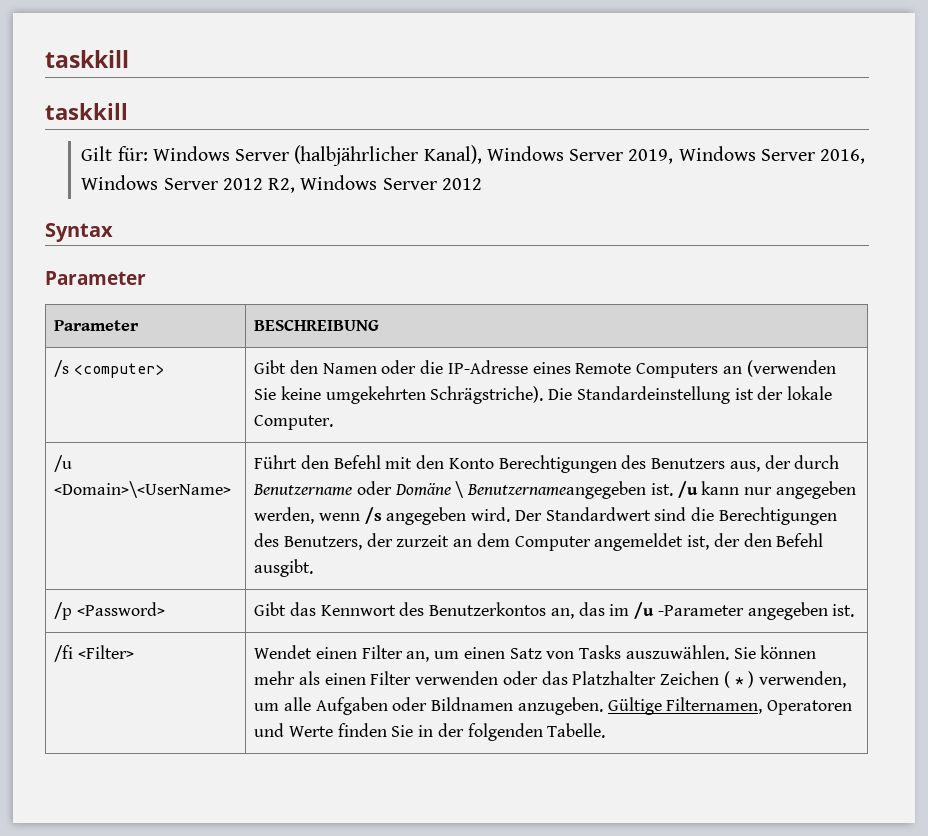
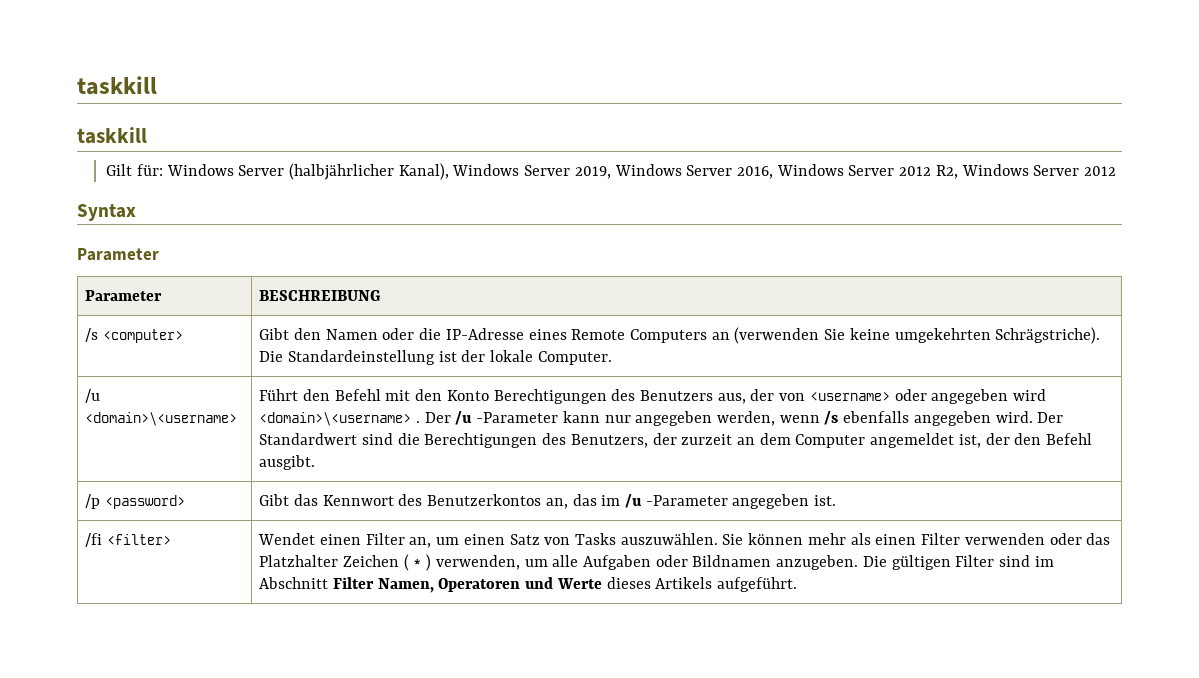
[54,481,232,498] <Domain>\<UserName> -> [85,412,238,426] <domain>\<username>
[794,455,840,469] [253,481,698,499] durch Benutzername oder Domäne \ Benutzernameangegeben ist. /u -> [779,389,1047,404] [259,411,559,426] von <username> oder angegeben wird <domain>\<username> . Der /u -Parameter
(382, 515) none -> [843,411,910,423] ebenfalls
[77,602,166,616] <Password> -> [104,495,185,509] <password>
[78,645,135,659] <Filter> -> [106,534,171,545] <filter>
[607,697,853,715] [254,723,606,741] Gültige Filternamen, Operatoren und Werte finden Sie in der folgenden Tabelle. -> [862,555,1054,570] [259,577,798,593] Die gültigen Filter sind im Abschnitt Filter Namen, Operatoren und Werte dieses Artikels aufgeführt.

